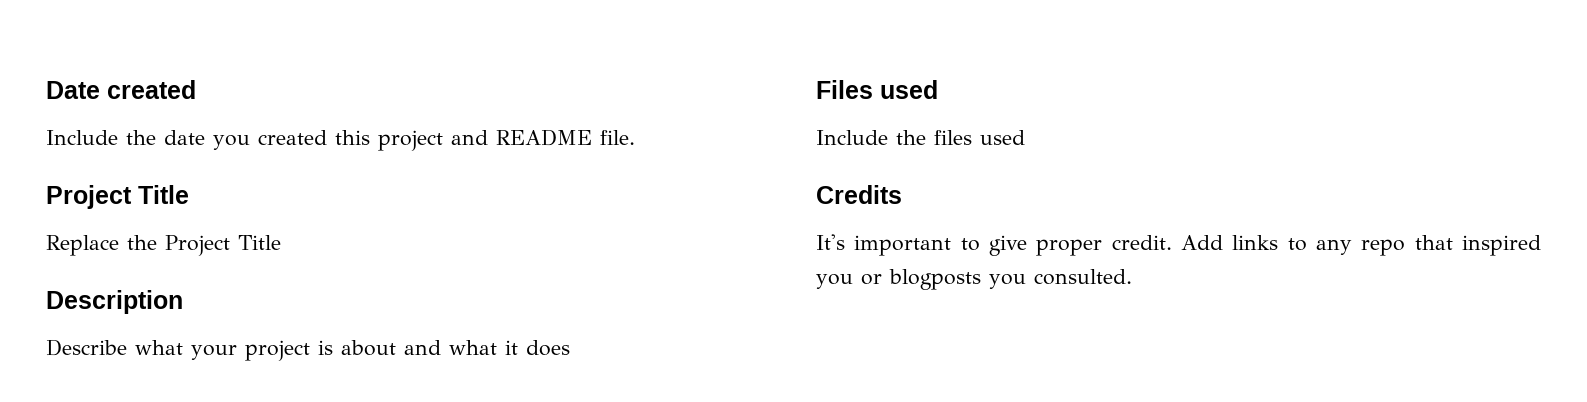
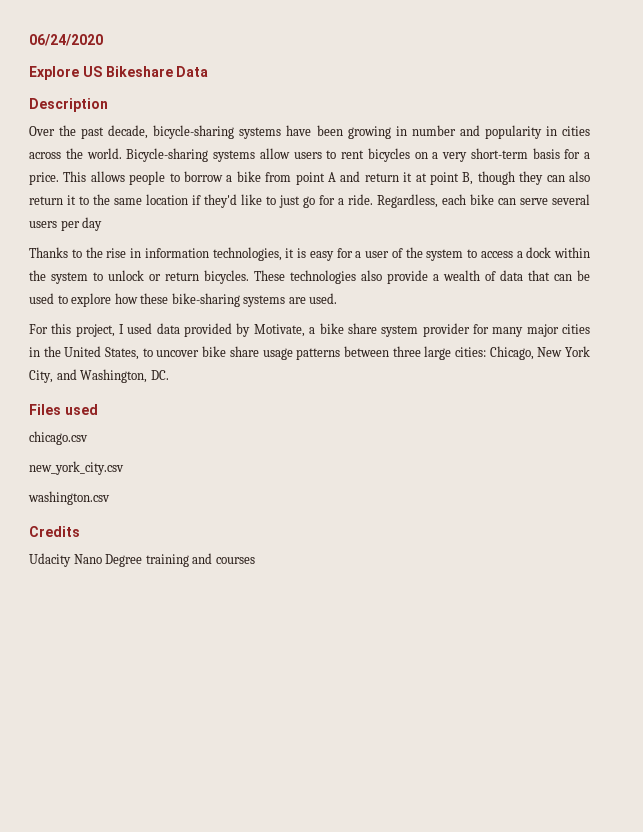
[46,80,196,99] [46,129,635,151] [46,185,189,209] [46,235,281,256] [46,290,183,314] [46,339,570,361] [816,80,938,99] [816,130,1025,145] [816,185,902,204] [816,234,1541,256] [816,269,1132,290] Date created // Include the date you created this project and README file. // Project Title // Replace the Project Title // Description // Describe what your project is about and what it does // Files used // Include the files used // Credits // It's important to give proper credit. Add links to any repo that inspired you or blogposts you consulted. -> [29,34,103,46] [29,66,209,80] [29,98,108,112] [29,125,590,139] [29,148,590,162] [29,171,590,185] [29,194,590,208] [29,217,103,231] [29,247,590,261] [29,270,590,284] [29,293,338,307] [29,323,591,337] [29,346,590,360] [29,369,169,383] [29,404,98,415] [29,431,88,445] [29,461,124,475] [28,491,110,505] [29,526,80,537] [29,553,255,567] 06/24/2020 // Explore US Bikeshare Data // Description // Over the past decade, bicycle-sharing systems have been growing in number and popularity in cities across the world. Bicycle-sharing systems allow users to rent bicycles on a very short-term basis for a price. This allows people to borrow a bike from point A and return it at point B, though they can also return it to the same location if they'd like to just go for a ride. Regardless, each bike can serve several users per day // Thanks to the rise in information technologies, it is easy for a user of the system to access a dock within the system to unlock or return bicycles. These technologies also provide a wealth of data that can be used to explore how these bike-sharing systems are used. // For this project, I used data provided by Motivate, a bike share system provider for many major cities in the United States, to uncover bike share usage patterns between three large cities: Chicago, New York City, and Washington, DC. // Files used // chicago.csv // new_york_city.csv // washington.csv // Credits // Udacity Nano Degree training and courses

